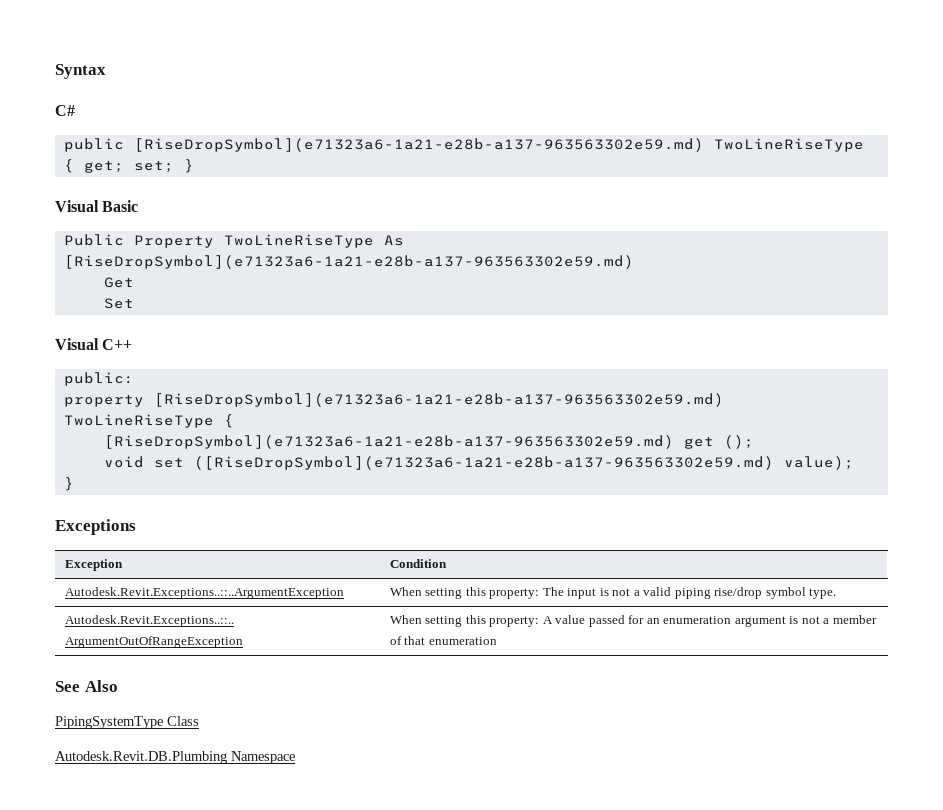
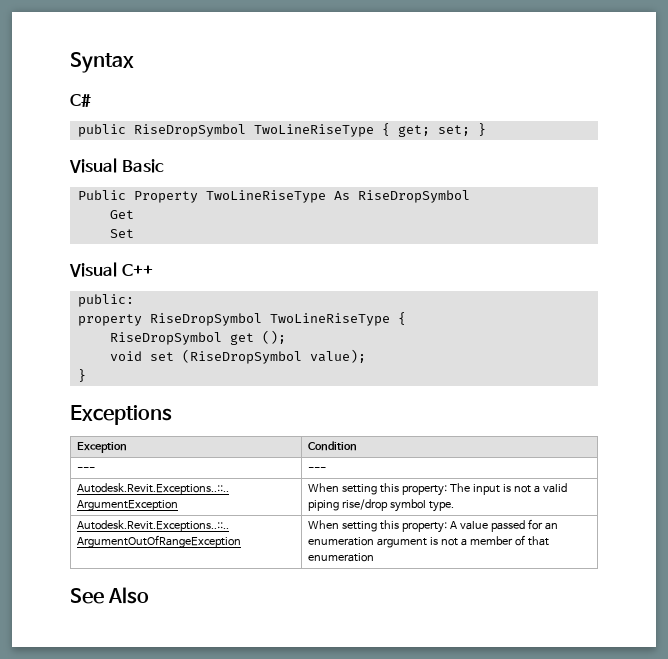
[133,138,704,152] [RiseDropSymbol](e71323a6-1a21-e28b-a137-963563302e59.md) -> [133,124,246,137] RiseDropSymbol
[63,255,634,269] [RiseDropSymbol](e71323a6-1a21-e28b-a137-963563302e59.md) -> [357,190,470,203] RiseDropSymbol
[153,393,724,407] [RiseDropSymbol](e71323a6-1a21-e28b-a137-963563302e59.md) -> [149,313,262,326] RiseDropSymbol
[103,435,674,449] [RiseDropSymbol](e71323a6-1a21-e28b-a137-963563302e59.md) -> [109,332,222,345] RiseDropSymbol
[193,456,774,470] ([RiseDropSymbol](e71323a6-1a21-e28b-a137-963563302e59.md) -> [181,349,302,364] (RiseDropSymbol
(447, 563) none -> [77,467,96,471] [308,467,327,471] // --- | ---
[55,716,199,729] [55,751,295,764] // PipingSystemType Class // Autodesk.Revit.DB.Plumbing Namespace -> (150, 595) none

